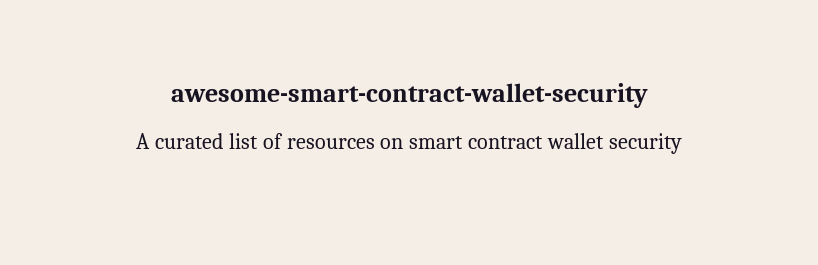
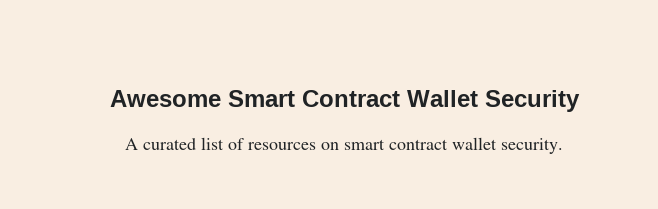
[170,83,648,108] awesome-smart-contract-wallet-security -> [109,90,580,112] Awesome Smart Contract Wallet Security
[609,133,683,154] security -> [501,138,563,154] security.

